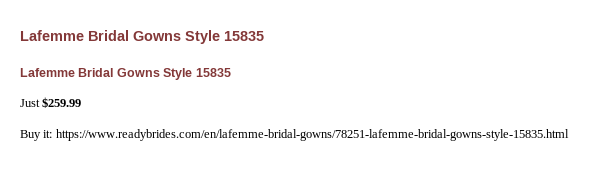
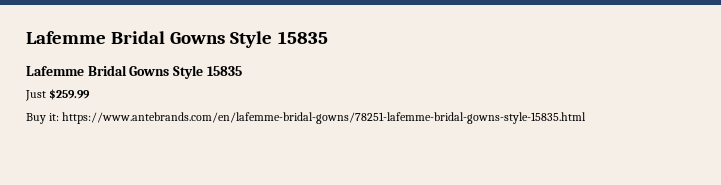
[55,129,569,141] https://www.readybrides.com/en/lafemme-bridal-gowns/78251-lafemme-bridal-gowns-style-15835.html -> [62,112,587,124] https://www.antebrands.com/en/lafemme-bridal-gowns/78251-lafemme-bridal-gowns-style-15835.html

